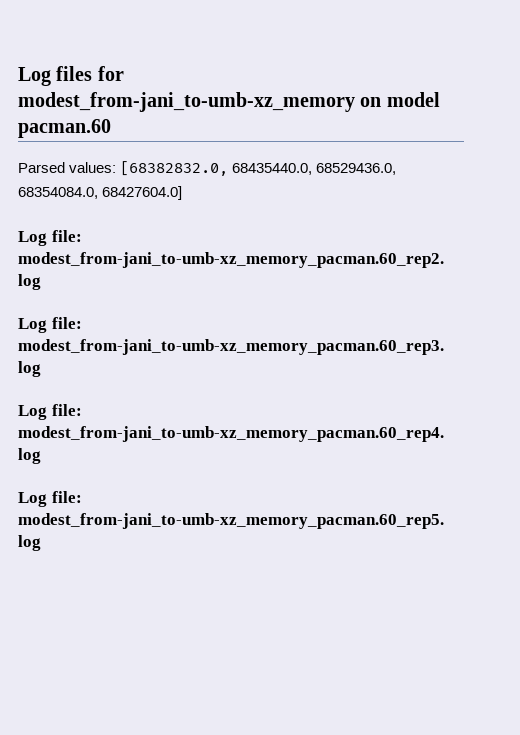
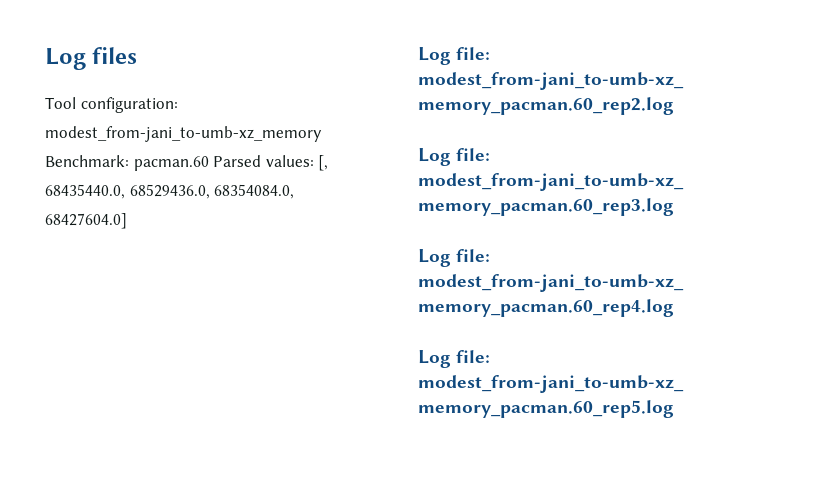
[97,66,124,81] [18,92,440,112] for modest_from-jani_to-umb-xz_memory on model -> [45,97,178,113] [45,126,322,142] [45,155,129,167] // Tool configuration: modest_from-jani_to-umb-xz_memory Benchmark:
(111, 128) // -> (209, 163) none
[120,161,229,176] [68382832.0, -> [318,155,329,171] [,

